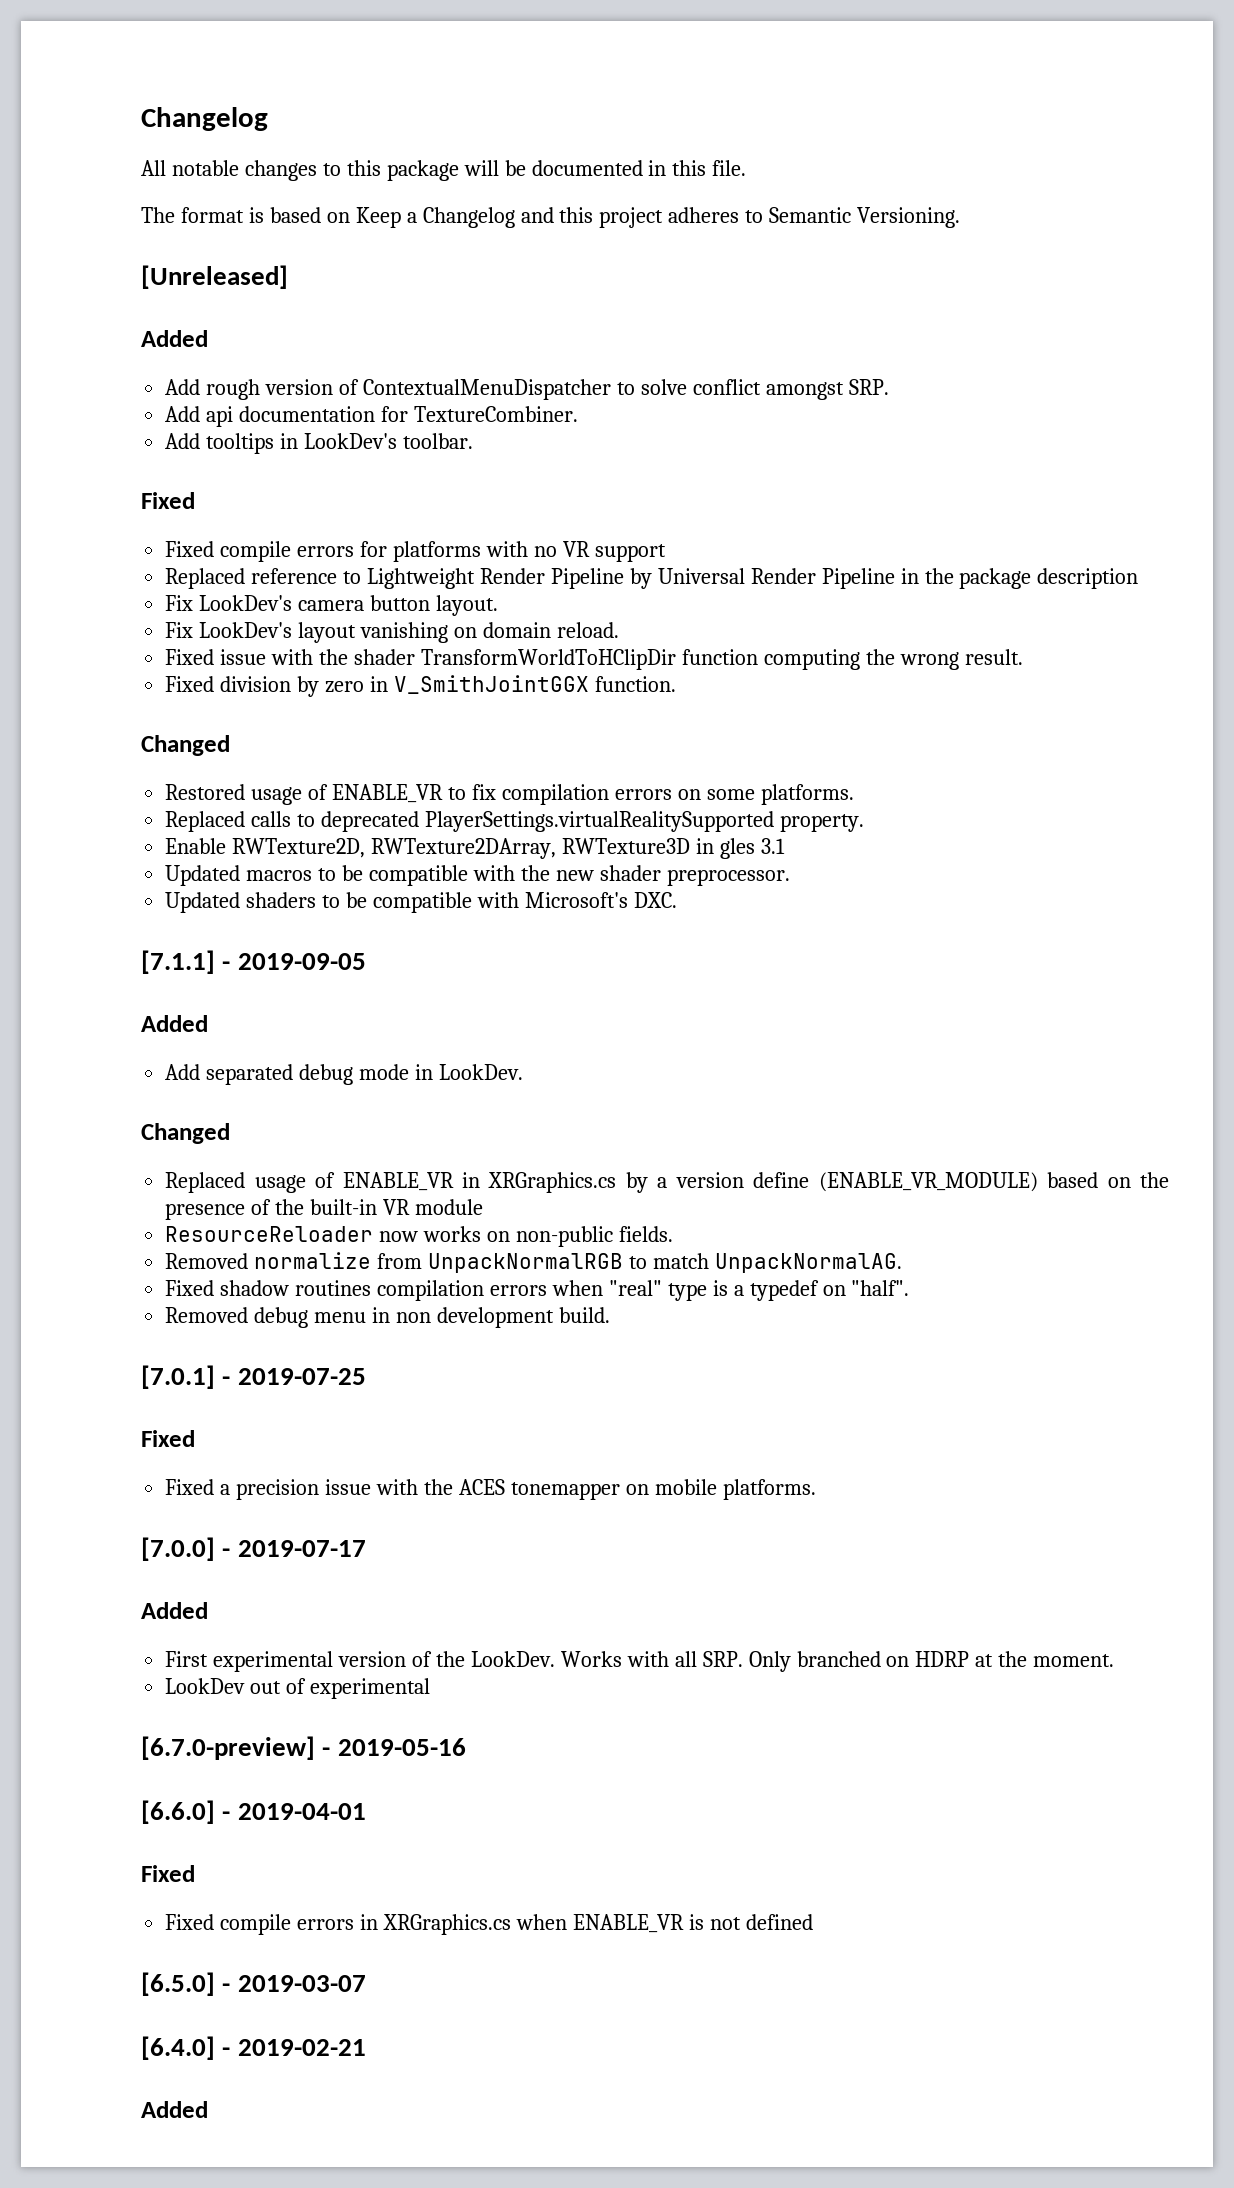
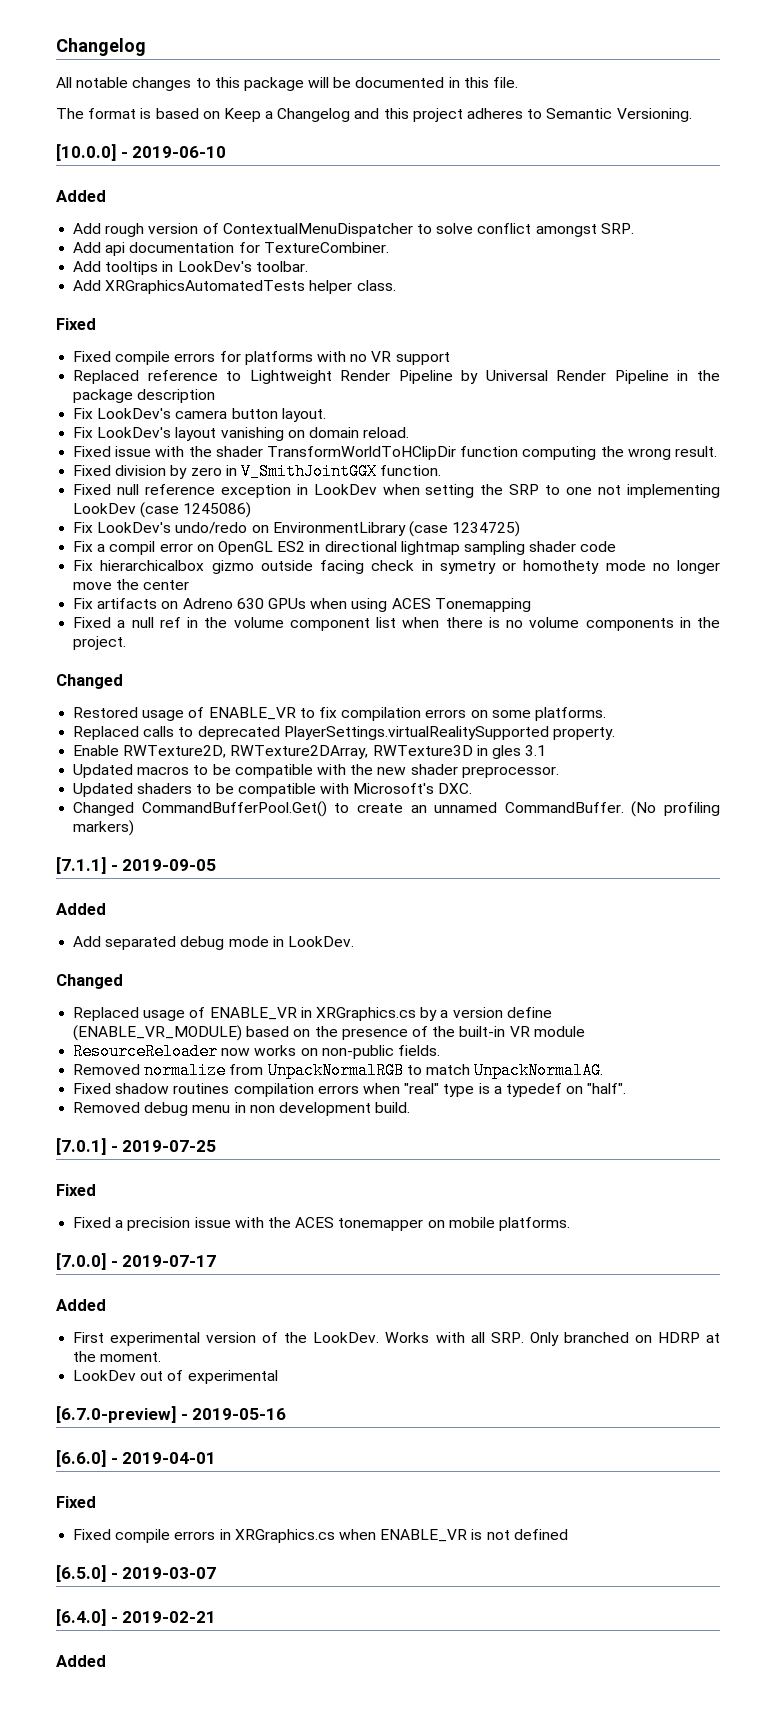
[141,265,288,289] [Unreleased] -> [56,144,227,161] [10.0.0] - 2019-06-10
(473, 441) none -> [73,280,396,294] // Add XRGraphicsAutomatedTests helper class.
(676, 684) none -> [73,484,720,498] [73,502,252,518] [73,521,521,537] [73,541,617,555] [73,560,720,574] [73,579,190,590] [73,598,531,612] [73,617,720,631] [73,636,127,650] // Fixed null reference exception in LookDev when setting the SRP to one not implementing LookDev (case 1245086) // Fix LookDev's undo/redo on EnvironmentLibrary (case 1234725) // Fix a compil error on OpenGL ES2 in directional lightmap sampling shader code // Fix hierarchicalbox gizmo outside facing check in symetry or homothety mode no longer move the center // Fix artifacts on Adreno 630 GPUs when using ACES Tonemapping // Fixed a null ref in the volume component list when there is no volume components in the project.
(677, 900) none -> [73,801,720,817] [73,820,135,836] // Changed CommandBufferPool.Get() to create an unnamed CommandBuffer. (No profiling markers)

